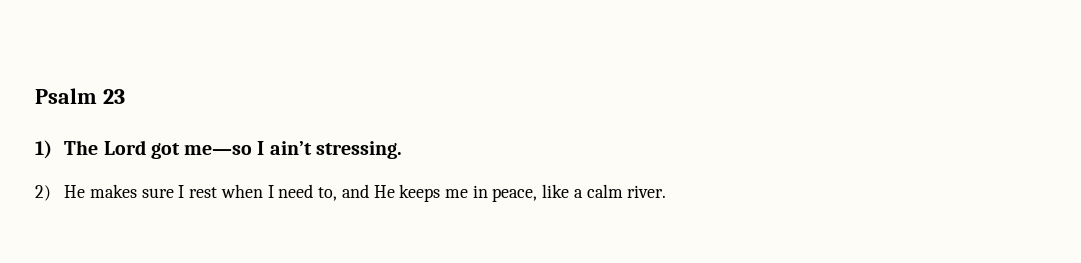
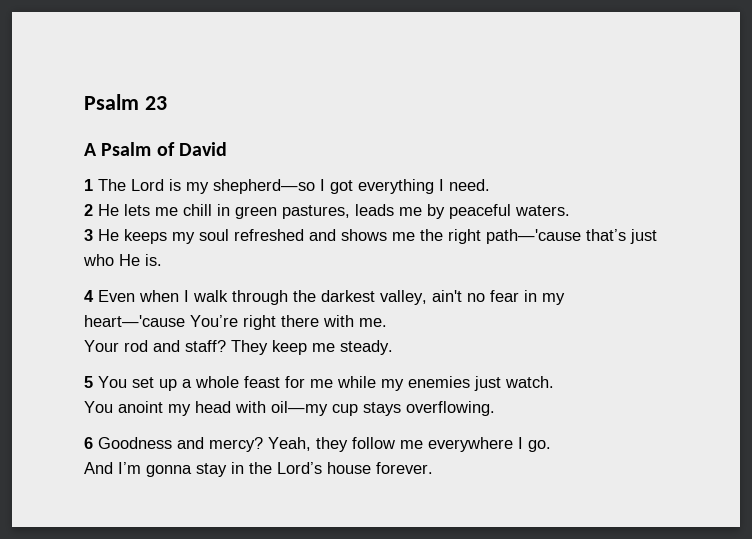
[35,140,402,159] [35,184,667,202] 1) The Lord got me—so I ain’t stressing. // 2) He makes sure I rest when I need to, and He keeps me in peace, like a calm river. -> [84,142,227,156] [84,179,490,194] [84,204,570,219] [84,229,657,244] [83,254,162,266] [84,290,565,305] [84,315,387,330] [84,340,393,355] [84,376,554,391] [84,401,495,416] [84,437,551,452] [84,462,433,477] A Psalm of David // 1 The Lord is my shepherd—so I got everything I need. // 2 He lets me chill in green pastures, leads me by peaceful waters. // 3 He keeps my soul refreshed and shows me the right path—'cause that’s just who He is. // 4 Even when I walk through the darkest valley, ain't no fear in my heart—'cause You’re right there with me. // Your rod and staff? They keep me steady. // 5 You set up a whole feast for me while my enemies just watch. // You anoint my head with oil—my cup stays overflowing. // 6 Goodness and mercy? Yeah, they follow me everywhere I go. // And I’m gonna stay in the Lord’s house forever.

